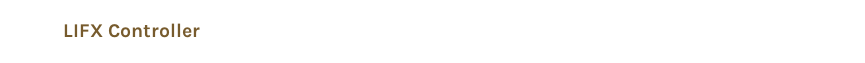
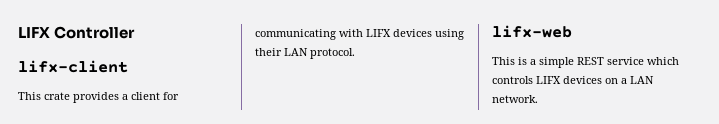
(201, 30) none -> [18,60,128,73] [18,92,179,103] [255,29,464,40] [255,48,355,59] [492,25,572,38] [492,57,679,68] [492,76,654,84] [492,95,538,103] // lifx-client // This crate provides a client for communicating with LIFX devices using their LAN protocol. // lifx-web // This is a simple REST service which controls LIFX devices on a LAN network.

